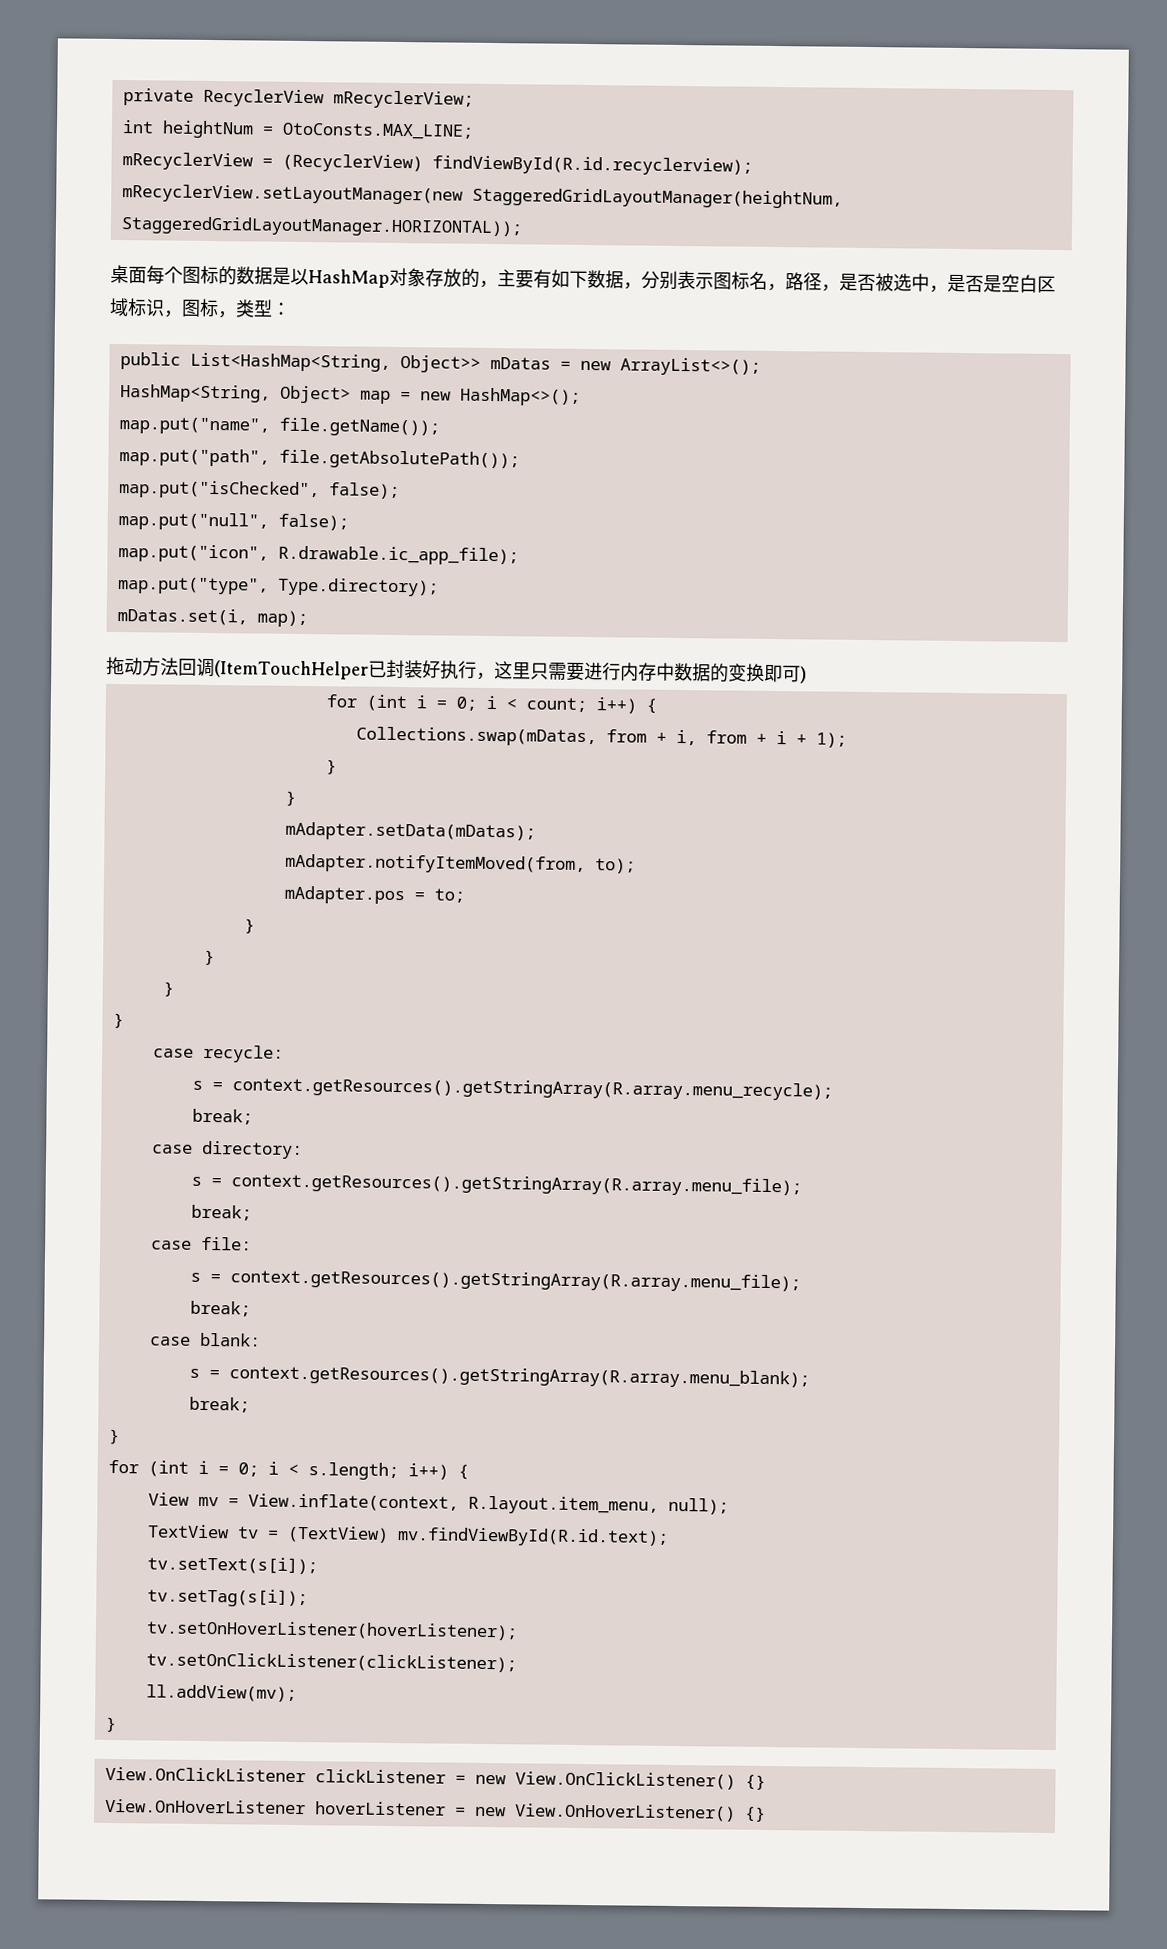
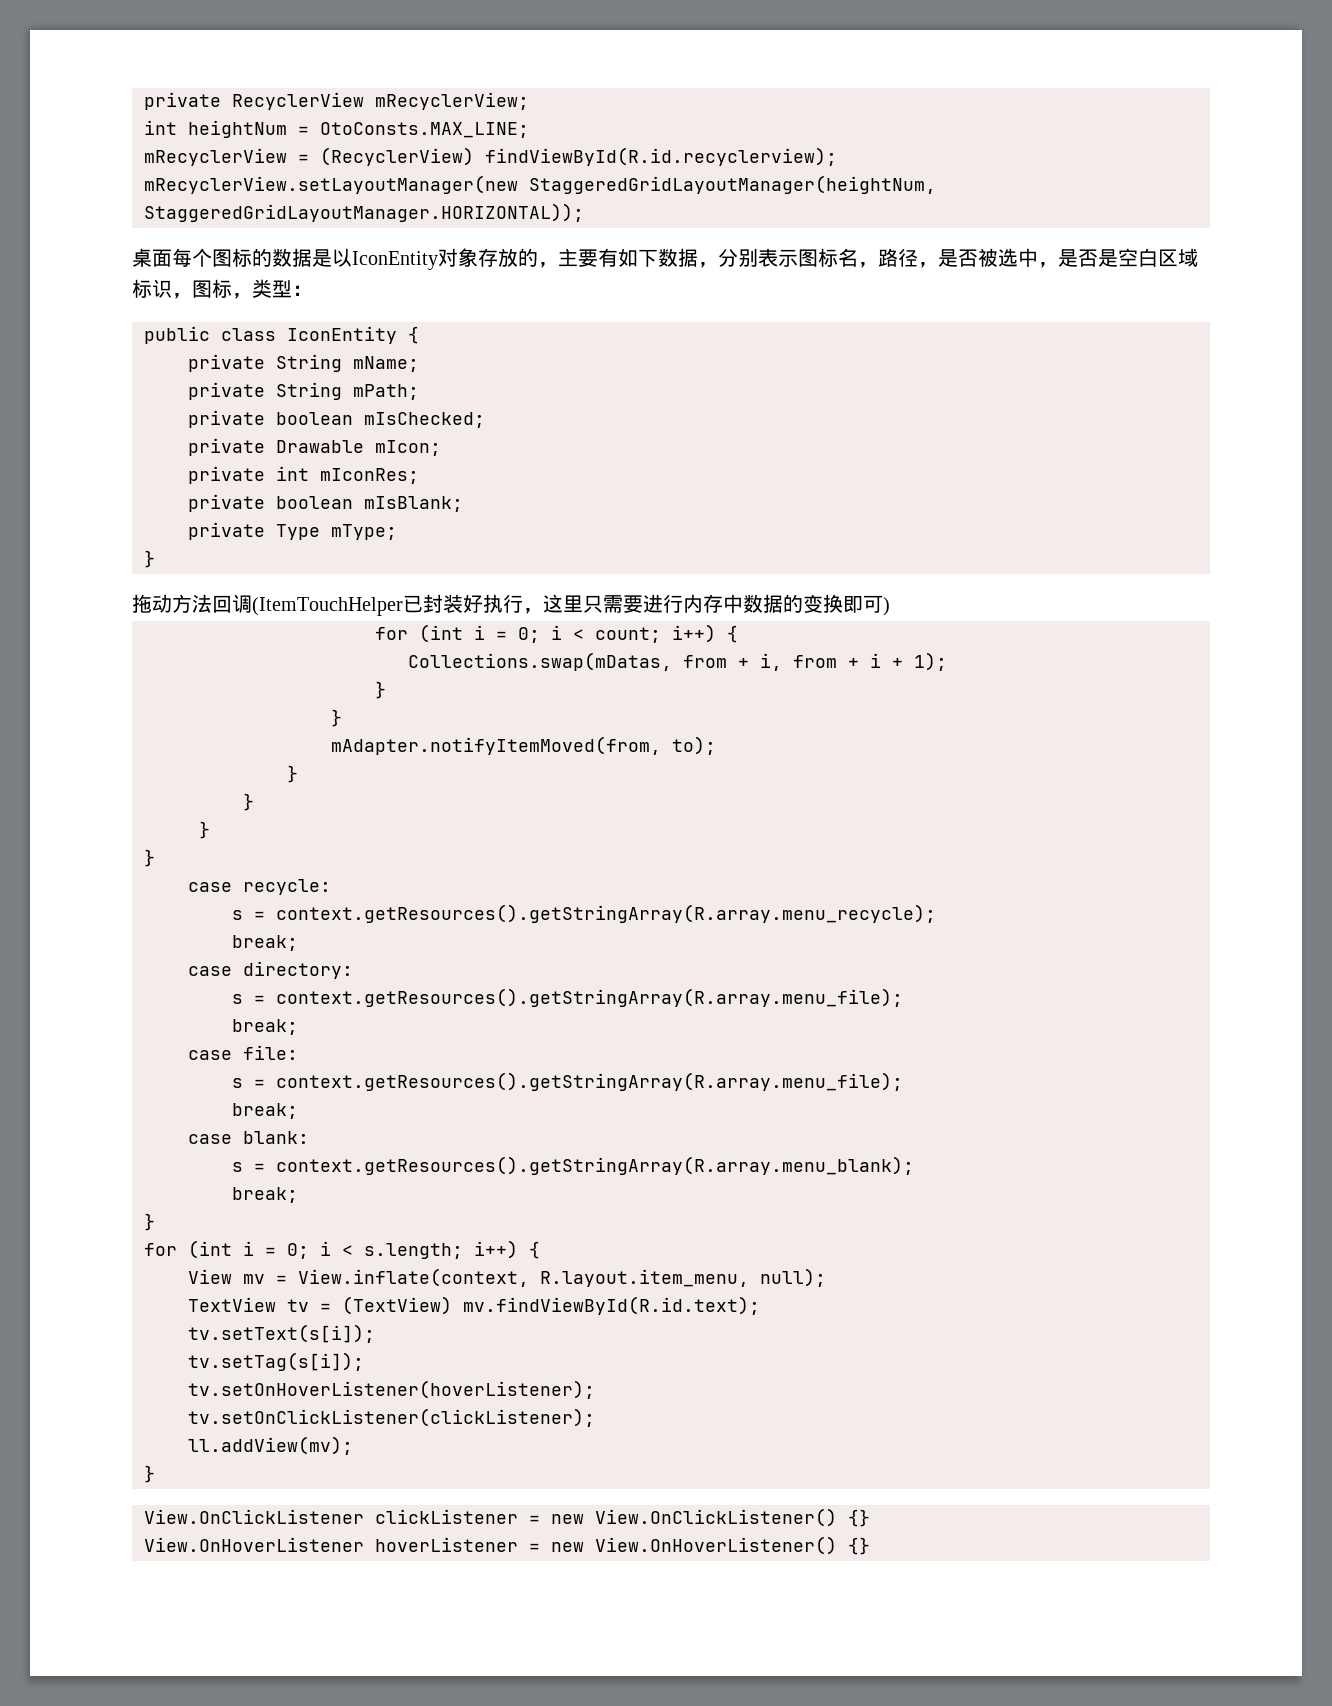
[308,269,390,288] HashMap -> [352,251,438,270] IconEntity
[189,352,761,376] [119,384,581,406] [118,417,440,437] [118,448,520,470] [118,480,400,500] [117,512,349,531] [117,544,519,566] [117,577,439,597] [116,608,308,628] List<HashMap<String, Object>> mDatas = new ArrayList<>(); // HashMap<String, Object> map = new HashMap<>(); // map.put("name", file.getName()); // map.put("path", file.getAbsolutePath()); // map.put("isChecked", false); // map.put("null", false); // map.put("icon", R.drawable.ic_app_file); // map.put("type", Type.directory); // mDatas.set(i, map); -> [221,326,419,344] [188,354,419,372] [188,382,419,400] [188,410,485,428] [188,438,441,456] [188,466,419,484] [188,494,463,512] [188,522,397,540] [144,550,155,568] class IconEntity { // private String mName; // private String mPath; // private boolean mIsChecked; // private Drawable mIcon; // private int mIconRes; // private boolean mIsBlank; // private Type mType; // }
[284,821,536,842] // mAdapter.setData(mDatas); -> (342, 718) none
[283,885,465,905] // mAdapter.pos = to; -> (716, 745) none

